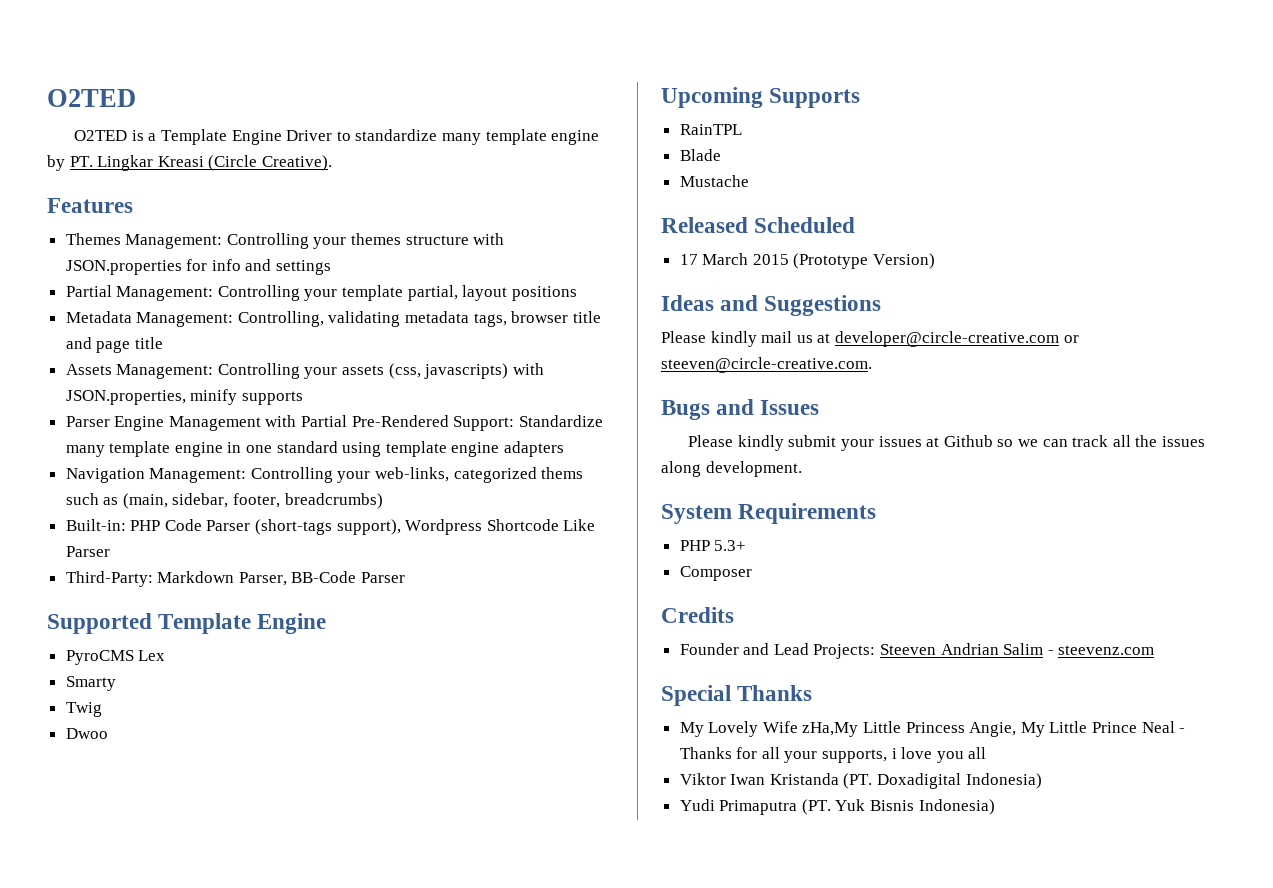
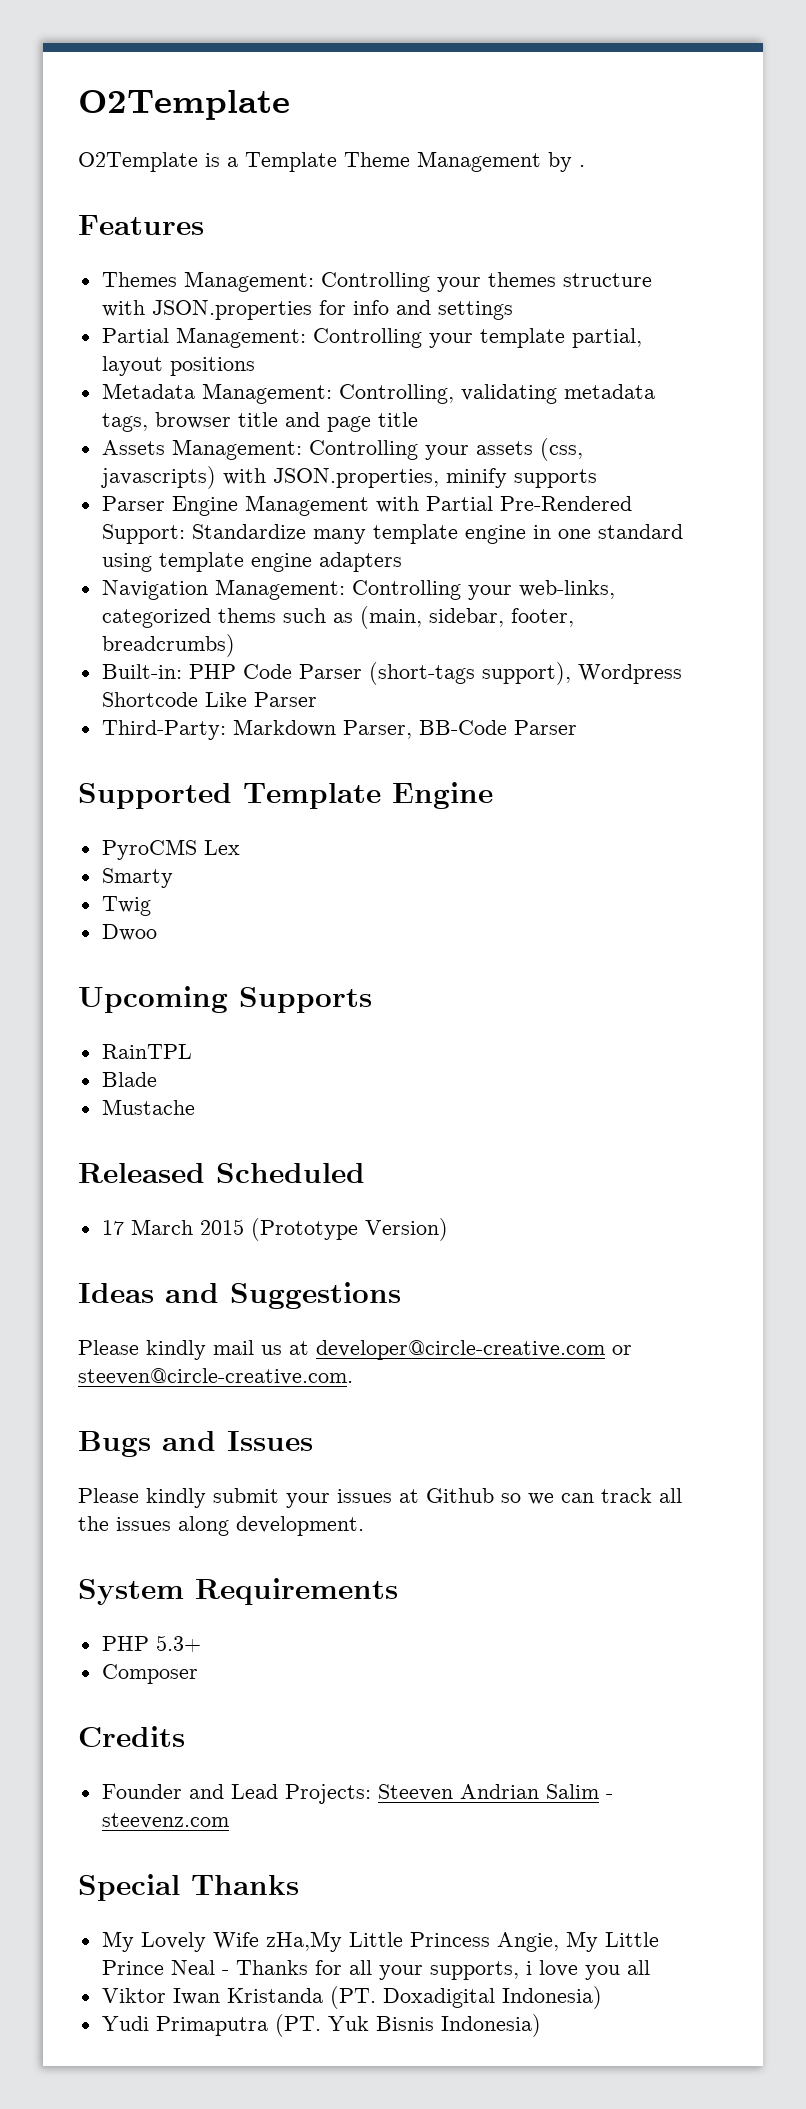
[47,89,136,107] [74,130,128,141] O2TED // O2TED -> [78,90,290,120] [78,152,198,172] O2Template // O2Template
[231,129,600,145] [47,155,332,171] Engine Driver to standardize many template engine by PT. Lingkar Kreasi (Circle Creative). -> [344,151,585,172] Theme Management by .

